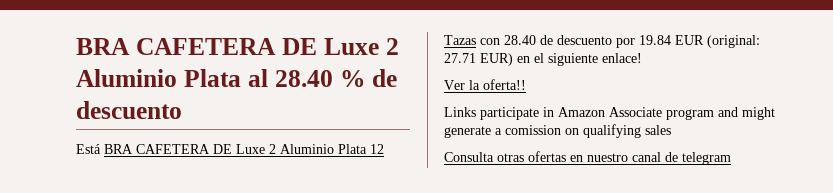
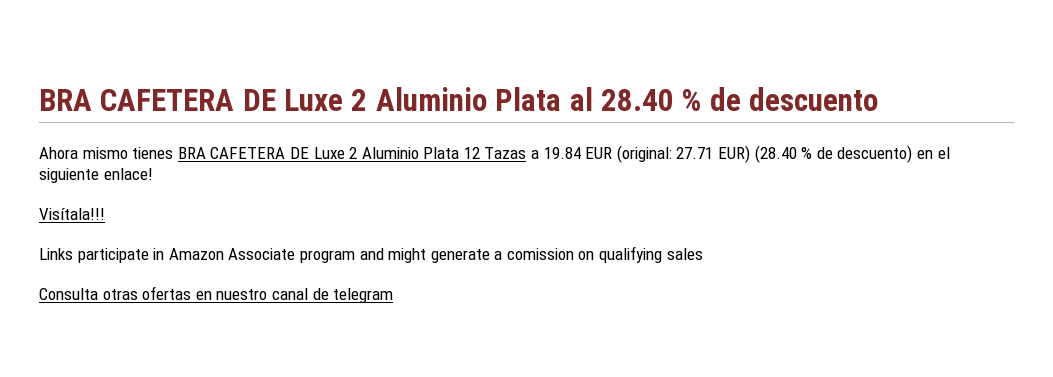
[76,144,101,154] Está -> [39,147,174,159] Ahora mismo tienes
[480,35,635,48] con 28.40 de descuento por -> [531,150,540,159] a
(513, 59) none -> [754,145,913,163] (28.40 % de descuento)
[444,79,526,90] Ver la oferta!! -> [39,208,105,220] Visítala!!!

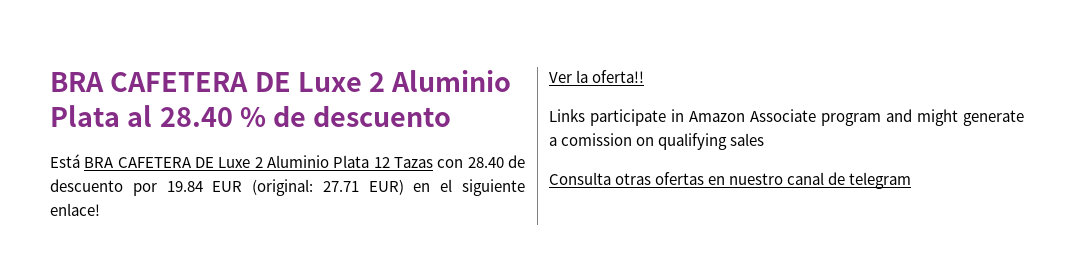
[39,147,174,159] Ahora mismo tienes -> [50,154,80,168] Está
[531,150,540,159] a -> [437,155,525,168] [50,179,157,196] con 28.40 de descuento por
[754,145,913,163] (28.40 % de descuento) -> (404, 187) none
[39,208,105,220] Visítala!!! -> [549,70,645,83] Ver la oferta!!

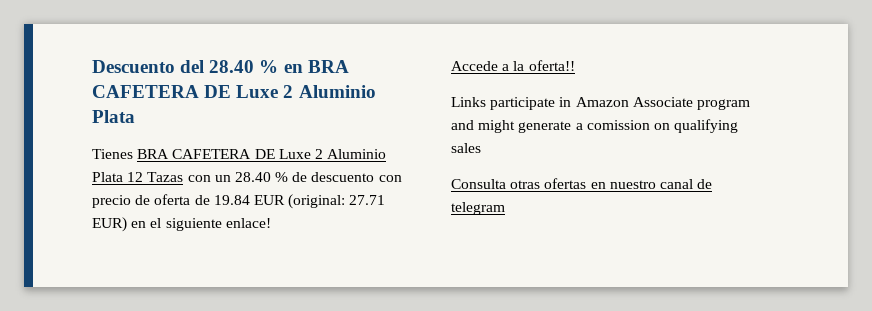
[50,70,512,92] [50,105,452,127] [50,154,80,168] BRA CAFETERA DE Luxe 2 Aluminio Plata al 28.40 % de descuento // Está -> [92,60,349,73] [92,85,376,98] [92,110,135,123] [92,149,133,159] Descuento del 28.40 % en BRA CAFETERA DE Luxe 2 Aluminio Plata // Tienes
[467,155,525,168] [50,179,157,196] 28.40 de descuento por -> [214,172,402,182] [92,194,210,208] un 28.40 % de descuento con precio de oferta de
[549,72,572,83] Ver -> [451,61,510,71] Accede a

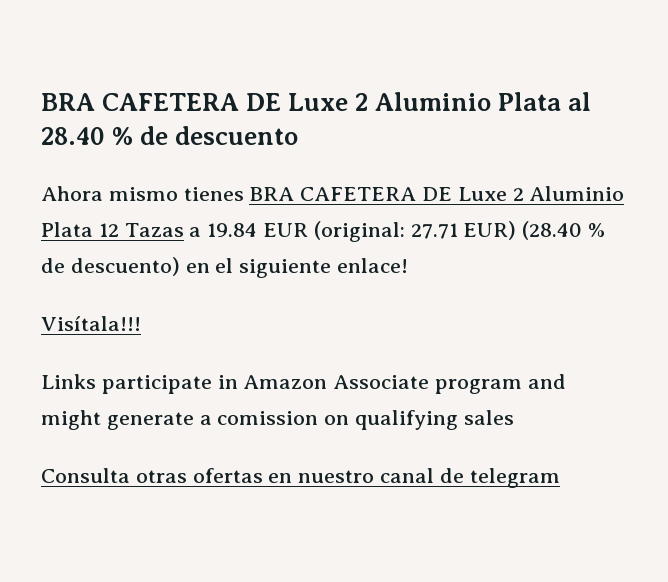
[92,60,349,73] [92,85,376,98] [92,110,135,123] [92,149,133,159] Descuento del 28.40 % en BRA CAFETERA DE Luxe 2 Aluminio Plata // Tienes -> [41,92,592,111] [41,126,299,145] [41,186,244,201] BRA CAFETERA DE Luxe 2 Aluminio Plata al 28.40 % de descuento // Ahora mismo tienes
[187,172,402,182] [92,194,210,208] con un 28.40 % de descuento con precio de oferta de -> [189,227,202,237] a
(127, 224) none -> [522,221,606,240] [41,257,180,276] (28.40 % de descuento)
[451,60,575,71] Accede a la oferta!! -> [41,316,141,331] Visítala!!!

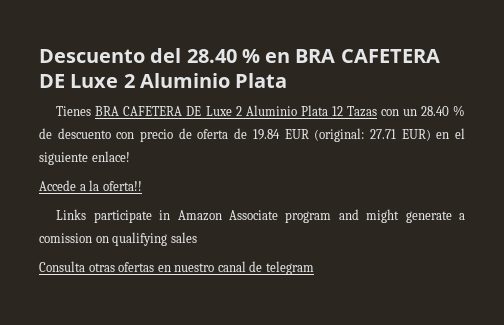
[41,92,592,111] [41,126,299,145] [41,186,244,201] BRA CAFETERA DE Luxe 2 Aluminio Plata al 28.40 % de descuento // Ahora mismo tienes -> [39,48,440,63] [39,73,288,88] [56,106,92,116] Descuento del 28.40 % en BRA CAFETERA DE Luxe 2 Aluminio Plata // Tienes
[189,227,202,237] a -> [380,105,465,116] [39,128,248,142] con un 28.40 % de descuento con precio de oferta de
[522,221,606,240] [41,257,180,276] (28.40 % de descuento) -> (431, 135) none
[41,316,141,331] Visítala!!! -> [39,180,142,191] Accede a la oferta!!

